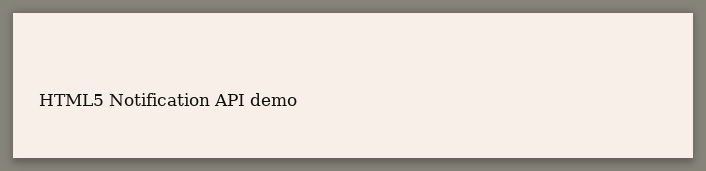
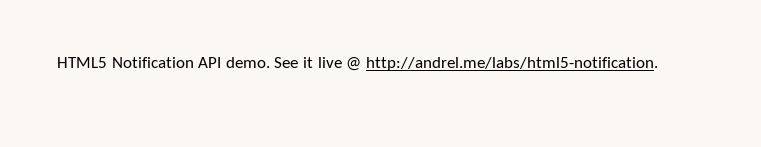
[250,93,297,106] demo -> [225,57,658,71] demo. See it live @ http://andrel.me/labs/html5-notification.

